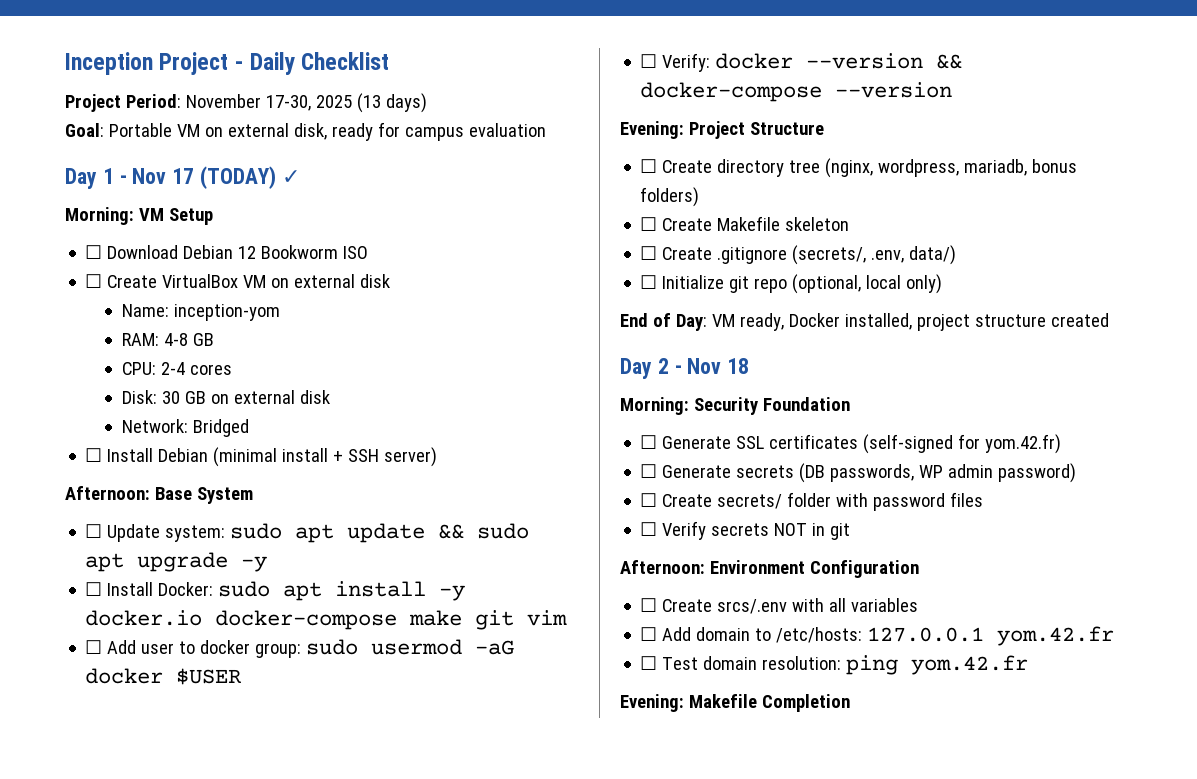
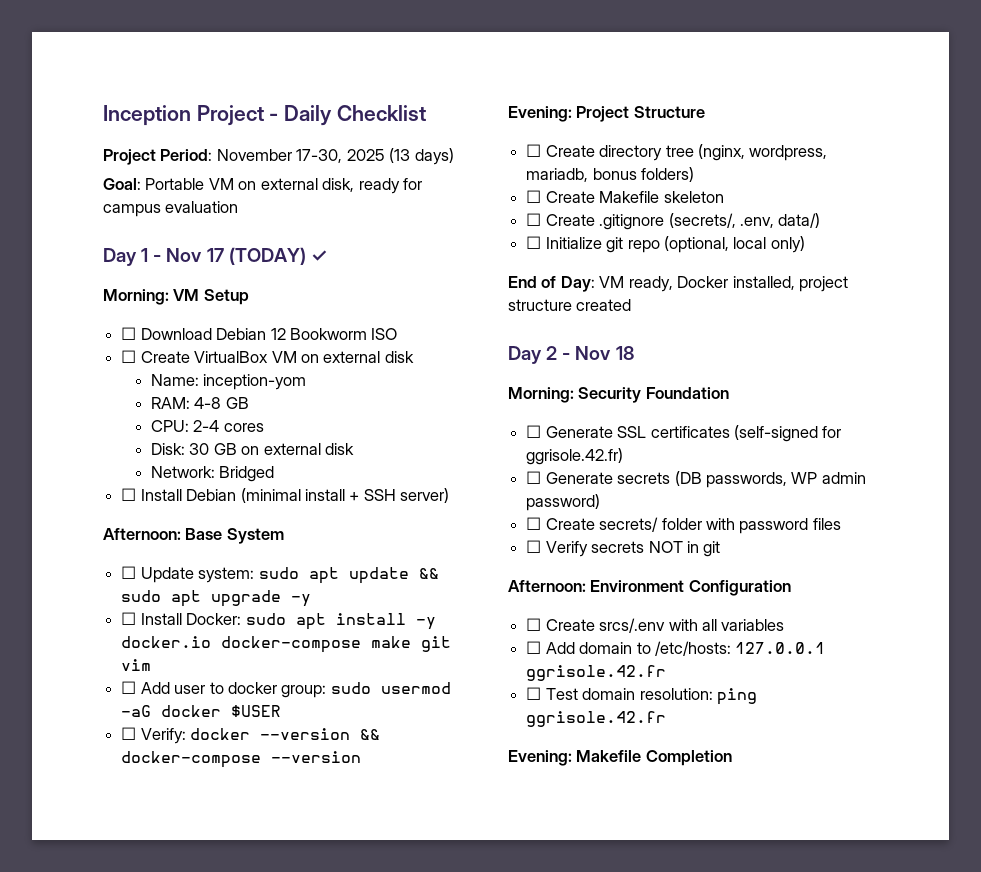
[985,434,1062,454] yom.42.fr) -> [526,448,624,465] ggrisole.42.fr)
[997,626,1115,646] yom.42.fr -> [526,665,667,681] ggrisole.42.fr
[911,655,1029,675] yom.42.fr -> [526,711,667,727] ggrisole.42.fr

